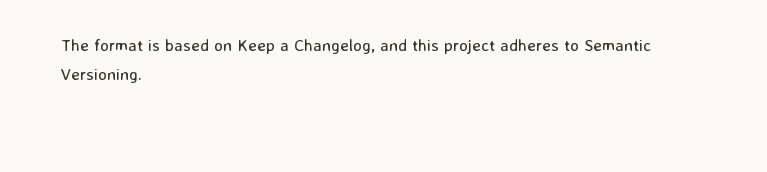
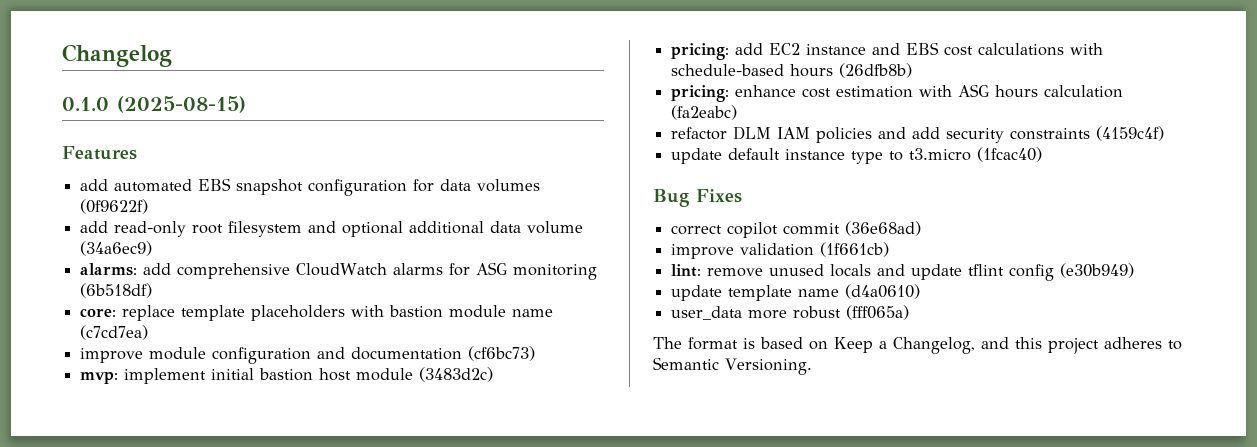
(61, 45) none -> [62,44,172,67] [62,96,246,113] [62,146,137,160] [80,178,541,196] [80,199,149,214] [80,221,584,237] [80,241,153,256] [80,262,598,280] [80,283,153,298] [80,305,554,321] [80,325,149,340] [80,346,536,364] [80,367,494,384] [671,42,1104,60] [671,63,913,78] [671,84,1124,102] [671,105,738,120] [671,126,1165,143] [671,147,1043,164] [653,189,742,207] [671,221,922,238] [671,242,890,259] [671,263,1135,281] [671,284,921,301] [671,305,910,320] Changelog // 0.1.0 (2025-08-15) // Features // add automated EBS snapshot configuration for data volumes (0f9622f) // add read-only root filesystem and optional additional data volume (34a6ec9) // alarms: add comprehensive CloudWatch alarms for ASG monitoring (6b518df) // core: replace template placeholders with bastion module name (c7cd7ea) // improve module configuration and documentation (cf6bc73) // mvp: implement initial bastion host module (3483d2c) // pricing: add EC2 instance and EBS cost calculations with schedule-based hours (26dfb8b) // pricing: enhance cost estimation with ASG hours calculation (fa2eabc) // refactor DLM IAM policies and add security constraints (4159c4f) // update default instance type to t3.micro (1fcac40) // Bug Fixes // correct copilot commit (36e68ad) // improve validation (1f661cb) // lint: remove unused locals and update tflint config (e30b949) // update template name (d4a0610) // user_data more robust (fff065a) //

